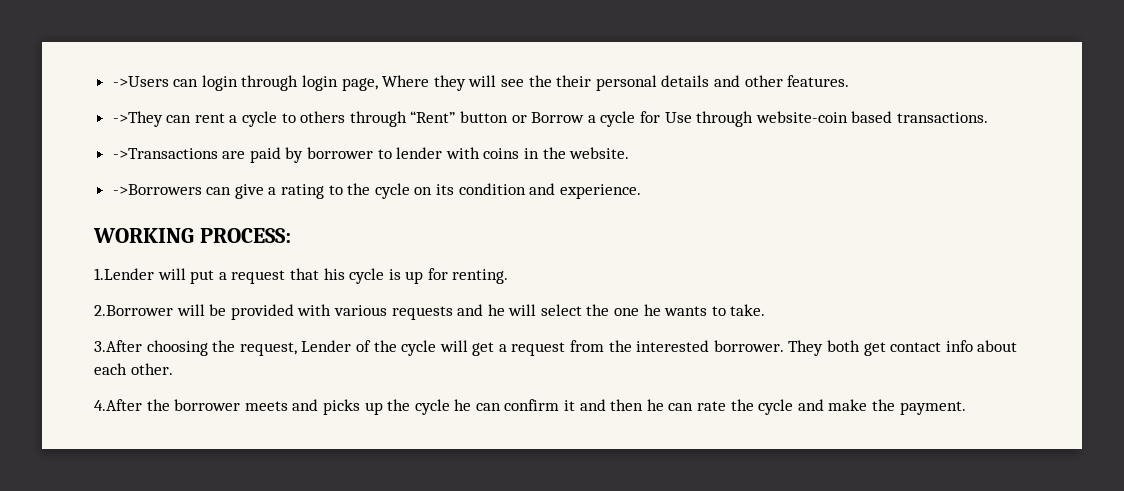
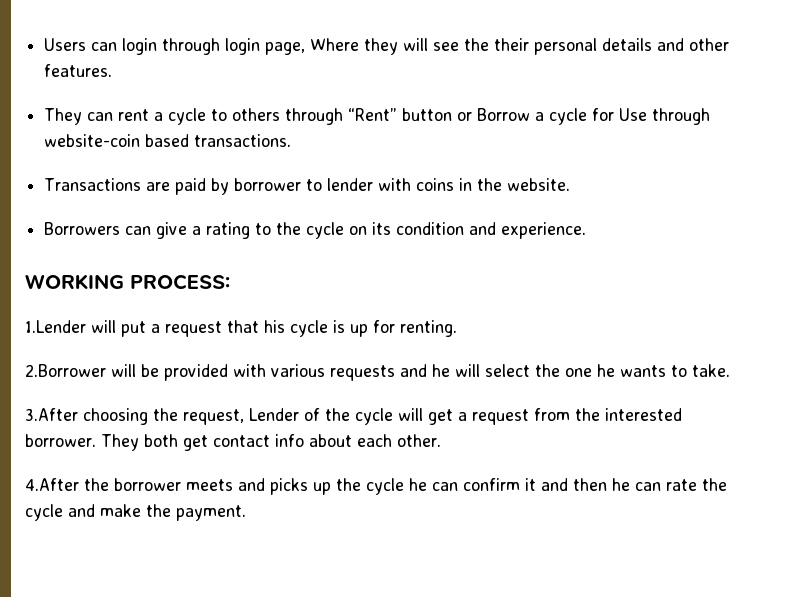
[112,76,169,87] ->Users -> [44,38,87,51] Users
[112,111,163,127] ->They -> [44,108,83,125] They
[112,148,218,159] ->Transactions -> [44,178,142,191] Transactions
[112,184,202,195] ->Borrowers -> [44,222,121,235] Borrowers

